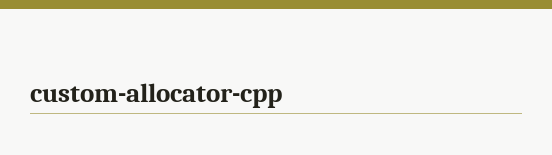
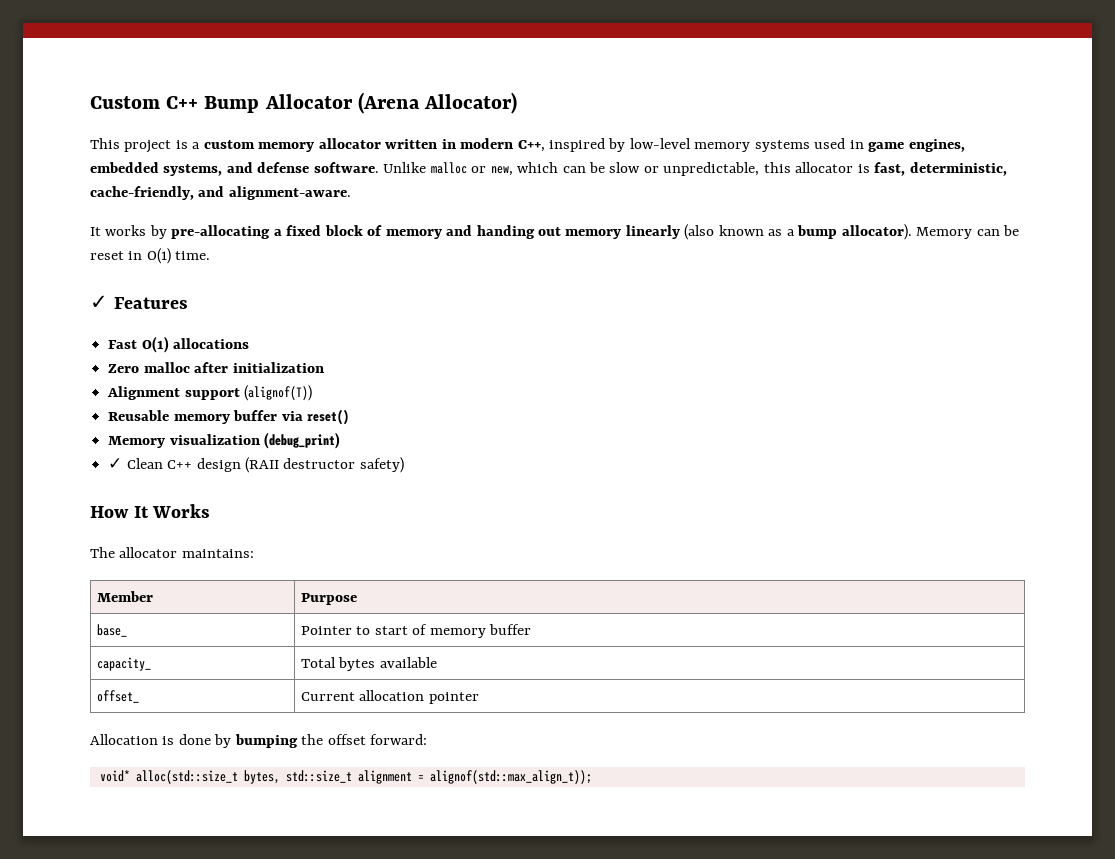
[30,83,282,108] custom-allocator-cpp -> [90,92,518,114] [90,138,965,153] [90,162,1007,176] [90,186,351,200] [90,224,1020,240] [90,248,211,264] [90,295,188,309] [108,336,250,353] [108,362,324,373] [107,385,313,401] [108,409,349,425] [108,432,341,449] [108,457,404,473] [90,504,211,518] [90,547,254,558] [96,591,153,602] [300,593,357,605] [96,624,127,637] [300,624,532,638] [96,657,151,671] [300,657,437,671] [96,690,139,703] [300,690,479,704] [90,734,428,748] [99,770,592,784] Custom C++ Bump Allocator (Arena Allocator) // This project is a custom memory allocator written in modern C++, inspired by low-level memory systems used in game engines, embedded systems, and defense software. Unlike malloc or new, which can be slow or unpredictable, this allocator is fast, deterministic, cache-friendly, and alignment-aware. // It works by pre-allocating a fixed block of memory and handing out memory linearly (also known as a bump allocator). Memory can be reset in O(1) time. // ✓ Features // Fast O(1) allocations // Zero malloc after initialization // Alignment support (alignof(T)) // Reusable memory buffer via reset() // Memory visualization (debug_print) // ✓ Clean C++ design (RAII destructor safety) // How It Works // The allocator maintains: // Member | Purpose // base_ | Pointer to start of memory buffer // capacity_ | Total bytes available // offset_ | Current allocation pointer // Allocation is done by bumping the offset forward: // void* alloc(std::size_t bytes, std::size_t alignment = alignof(std::max_align_t));

